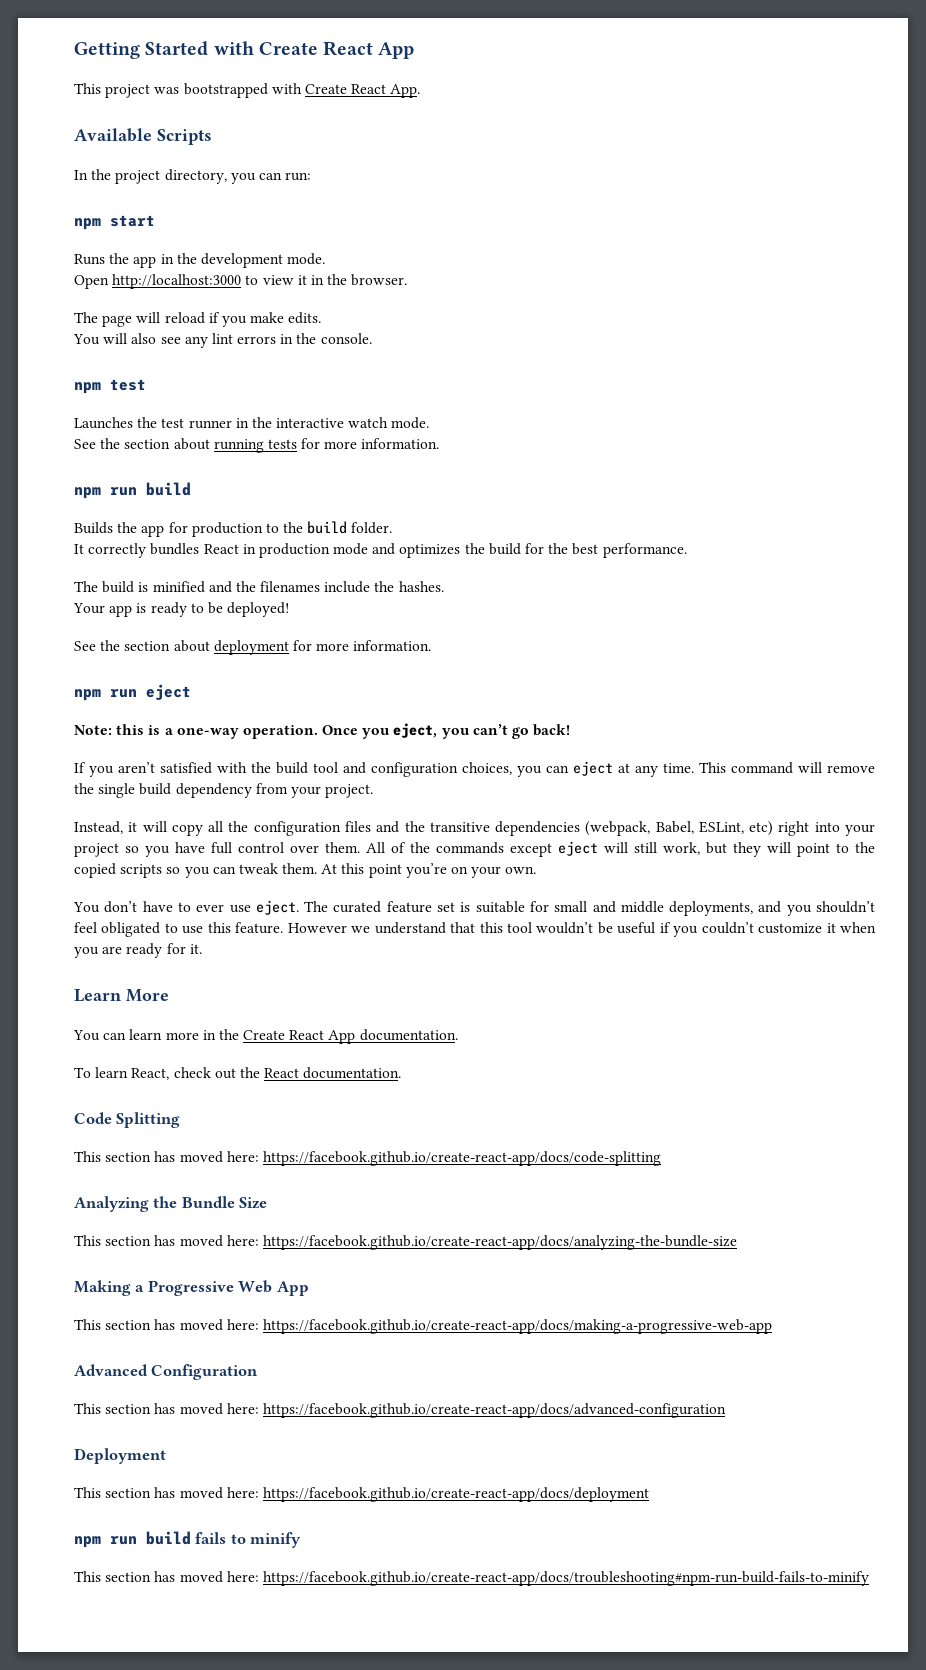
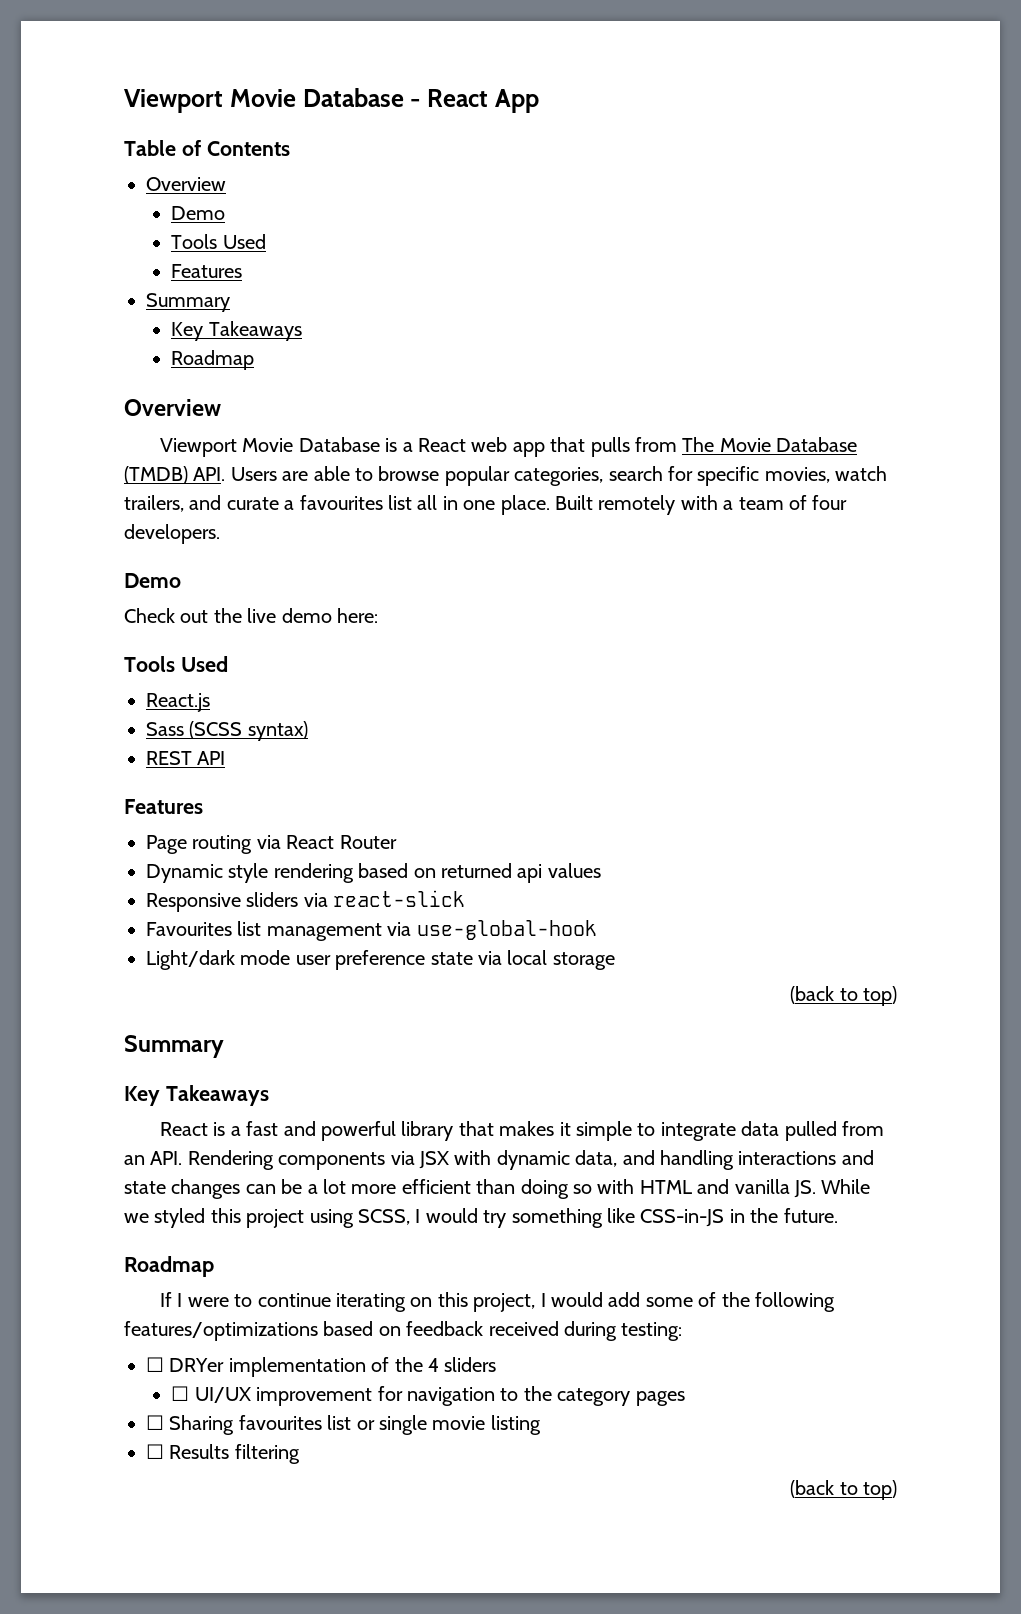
[74,41,415,59] [74,83,421,98] [74,128,212,145] [74,169,312,184] [74,215,155,230] [74,253,326,268] [74,274,408,289] [74,312,322,327] [73,333,372,348] [74,379,146,394] [74,417,430,429] [74,438,440,453] [74,482,191,499] [74,521,393,537] [74,543,687,558] [74,581,444,593] [73,602,290,617] [74,640,432,655] [74,684,191,701] [74,723,571,739] [74,761,875,777] [74,783,374,798] [74,821,876,836] [74,841,875,857] [74,863,537,878] [73,900,875,916] [74,922,877,937] [74,943,202,958] [74,989,169,1002] [73,1029,458,1044] [74,1067,402,1080] [74,1112,181,1128] [74,1151,661,1166] [74,1196,268,1212] [74,1235,737,1250] [74,1280,309,1296] [74,1319,772,1334] [74,1364,259,1380] [74,1403,726,1418] [74,1448,166,1464] [74,1487,649,1502] [74,1531,302,1548] [74,1571,869,1586] Getting Started with Create React App // This project was bootstrapped with Create React App. // Available Scripts // In the project directory, you can run: // npm start // Runs the app in the development mode. // Open http://localhost:3000 to view it in the browser. // The page will reload if you make edits. // You will also see any lint errors in the console. // npm test // Launches the test runner in the interactive watch mode. // See the section about running tests for more information. // npm run build // Builds the app for production to the build folder. // It correctly bundles React in production mode and optimizes the build for the best performance. // The build is minified and the filenames include the hashes. // Your app is ready to be deployed! // See the section about deployment for more information. // npm run eject // Note: this is a one-way operation. Once you eject, you can’t go back! // If you aren’t satisfied with the build tool and configuration choices, you can eject at any time. This command will remove the single build dependency from your project. // Instead, it will copy all the configuration files and the transitive dependencies (webpack, Babel, ESLint, etc) right into your project so you have full control over them. All of the commands except eject will still work, but they will point to the copied scripts so you can tweak them. At this point you’re on your own. // You don’t have to ever use eject. The curated feature set is suitable for small and middle deployments, and you shouldn’t feel obligated to use this feature. However we understand that this tool wouldn’t be useful if you couldn’t customize it when you are ready for it. // Learn More // You can learn more in the Create React App documentation. // To learn React, check out the React documentation. // Code Splitting // This section has moved here: https://facebook.github.io/create-react-app/docs/code-splitting // Analyzing the Bundle Size // This section has moved here: https://facebook.github.io/create-react-app/docs/analyzing-the-bundle-size // Making a Progressive Web App // This section has moved here: https://facebook.github.io/create-react-app/docs/making-a-progressive-web-app // Advanced Configuration // This section has moved here: https://facebook.github.io/create-react-app/docs/advanced-configuration // Deployment // This section has moved here: https://facebook.github.io/create-react-app/docs/deployment // npm run build fails to minify // This section has moved here: https://facebook.github.io/create-react-app/docs/troubleshooting#npm-run-build-fails-to-minify -> [124,88,539,113] [124,140,290,156] [146,177,226,191] [171,206,226,220] [171,234,266,249] [171,264,243,278] [146,293,230,312] [171,321,302,341] [171,350,255,370] [124,399,221,416] [160,437,858,457] [124,466,888,486] [124,495,848,515] [124,524,220,544] [124,573,181,588] [124,608,378,623] [124,656,228,672] [146,693,210,712] [146,721,308,741] [146,751,226,765] [124,799,203,814] [146,835,397,854] [146,863,601,883] [146,890,466,912] [146,920,597,941] [146,950,615,970] [790,986,897,1006] [124,1035,224,1058] [124,1085,269,1106] [160,1121,885,1141] [124,1150,874,1170] [124,1179,871,1199] [124,1208,838,1228] [124,1256,214,1277] [160,1292,836,1312] [124,1321,683,1341] [146,1357,497,1377] [171,1386,685,1406] [146,1415,541,1435] [146,1444,300,1464] [790,1480,897,1500] Viewport Movie Database - React App // Table of Contents // Overview // Demo // Tools Used // Features // Summary // Key Takeaways // Roadmap // Overview // Viewport Movie Database is a React web app that pulls from The Movie Database (TMDB) API. Users are able to browse popular categories, search for specific movies, watch trailers, and curate a favourites list all in one place. Built remotely with a team of four developers. // Demo // Check out the live demo here: // Tools Used // React.js // Sass (SCSS syntax) // REST API // Features // Page routing via React Router // Dynamic style rendering based on returned api values // Responsive sliders via react-slick // Favourites list management via use-global-hook // Light/dark mode user preference state via local storage // (back to top) // Summary // Key Takeaways // React is a fast and powerful library that makes it simple to integrate data pulled from an API. Rendering components via JSX with dynamic data, and handling interactions and state changes can be a lot more efficient than doing so with HTML and vanilla JS. While we styled this project using SCSS, I would try something like CSS-in-JS in the future. // Roadmap // If I were to continue iterating on this project, I would add some of the following features/optimizations based on feedback received during testing: // ☐ DRYer implementation of the 4 sliders // ☐ UI/UX improvement for navigation to the category pages // ☐ Sharing favourites list or single movie listing // ☐ Results filtering // (back to top)

